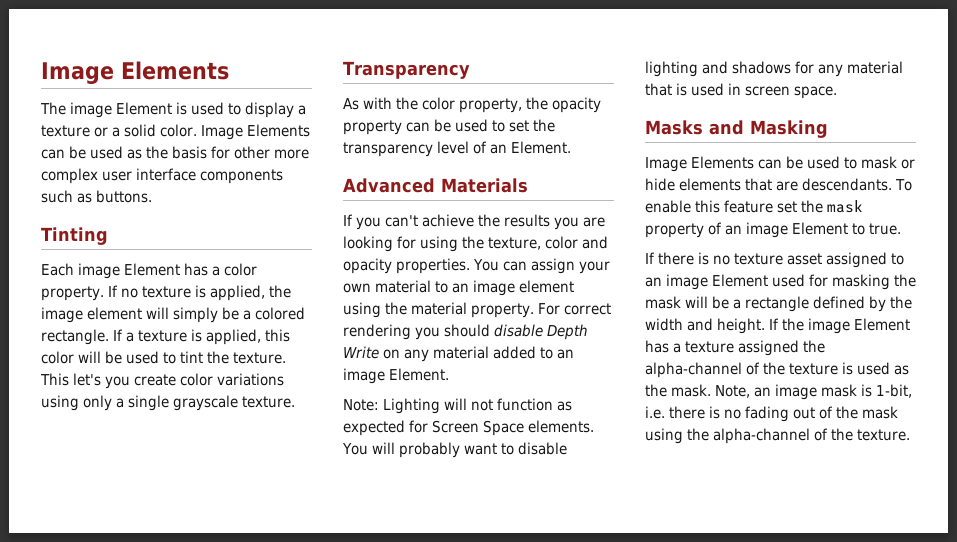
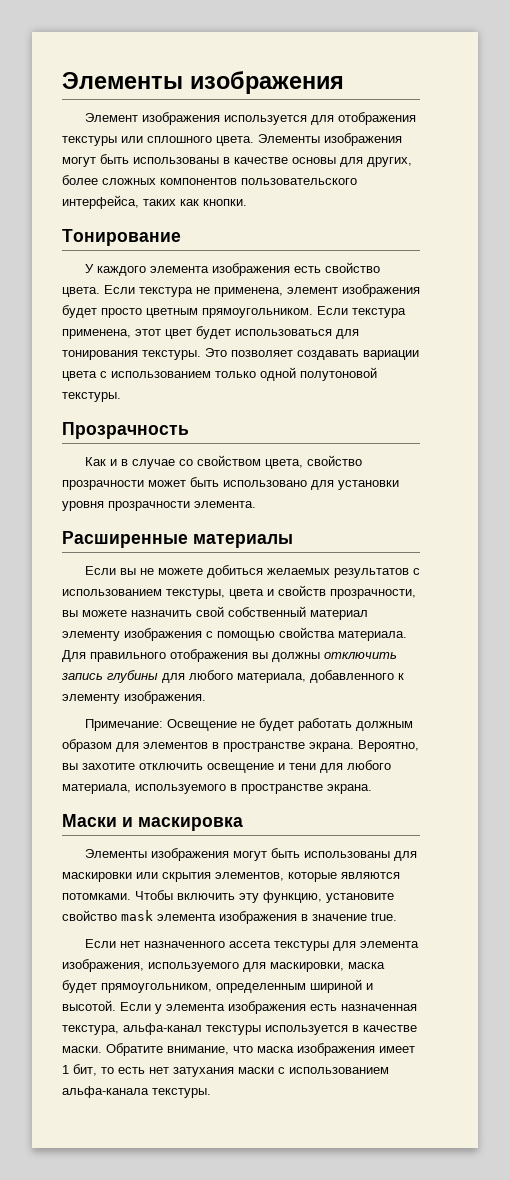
[41,61,229,84] [40,102,306,118] [41,124,310,140] [41,146,309,159] [41,168,283,184] [41,190,152,203] [41,227,108,245] [41,263,257,279] [41,285,291,301] [41,307,305,323] [41,329,290,345] [41,351,286,364] [40,373,284,389] [41,395,295,411] [343,61,470,79] [343,97,601,113] [343,119,555,135] [343,141,571,157] [343,178,528,193] [343,214,605,230] [343,236,608,252] [343,258,610,274] [343,280,574,296] [343,302,611,318] [343,324,588,340] [343,346,574,362] [343,368,449,384] [343,398,572,414] [343,420,594,436] [342,442,567,458] [645,61,903,77] [645,83,837,99] [645,120,828,138] [645,156,915,172] [645,178,912,191] [645,200,863,213] [645,222,901,238] [645,252,904,268] [645,274,916,290] [645,296,912,312] [645,318,910,334] [645,340,825,356] [645,362,909,378] [645,384,912,400] [645,406,898,422] [645,428,910,444] Image Elements // The image Element is used to display a texture or a solid color. Image Elements can be used as the basis for other more complex user interface components such as buttons. // Tinting // Each image Element has a color property. If no texture is applied, the image element will simply be a colored rectangle. If a texture is applied, this color will be used to tint the texture. This let's you create color variations using only a single grayscale texture. // Transparency // As with the color property, the opacity property can be used to set the transparency level of an Element. // Advanced Materials // If you can't achieve the results you are looking for using the texture, color and opacity properties. You can assign your own material to an image element using the material property. For correct rendering you should disable Depth Write on any material added to an image Element. // Note: Lighting will not function as expected for Screen Space elements. You will probably want to disable lighting and shadows for any material that is used in screen space. // Masks and Masking // Image Elements can be used to mask or hide elements that are descendants. To enable this feature set the mask property of an image Element to true. // If there is no texture asset assigned to an image Element used for masking the mask will be a rectangle defined by the width and height. If the image Element has a texture assigned the alpha-channel of the texture is used as the mask. Note, an image mask is 1-bit, i.e. there is no fading out of the mask using the alpha-channel of the texture. -> [62,71,344,94] [84,112,416,125] [62,133,402,146] [62,154,412,167] [62,175,357,185] [62,195,247,209] [62,229,181,246] [84,262,380,276] [62,284,420,297] [62,305,406,318] [62,326,359,339] [62,348,419,360] [62,367,377,381] [62,392,121,402] [62,422,189,439] [84,455,362,469] [62,477,399,490] [62,501,256,511] [62,531,293,548] [84,565,420,578] [62,585,416,599] [62,606,368,620] [62,627,407,641] [62,649,397,662] [61,670,404,683] [62,691,206,704] [84,718,413,731] [62,739,419,752] [62,760,391,773] [62,784,372,794] [62,814,243,831] [84,848,417,861] [62,872,400,882] [62,890,394,903] [62,910,397,924] [84,939,419,951] [62,959,385,972] [62,979,373,993] [62,1000,417,1014] [62,1023,417,1035] [62,1043,415,1056] [62,1064,389,1077] [62,1086,211,1098] Элементы изображения // Элемент изображения используется для отображения текстуры или сплошного цвета. Элементы изображения могут быть использованы в качестве основы для других, более сложных компонентов пользовательского интерфейса, таких как кнопки. // Тонирование // У каждого элемента изображения есть свойство цвета. Если текстура не применена, элемент изображения будет просто цветным прямоугольником. Если текстура применена, этот цвет будет использоваться для тонирования текстуры. Это позволяет создавать вариации цвета с использованием только одной полутоновой текстуры. // Прозрачность // Как и в случае со свойством цвета, свойство прозрачности может быть использовано для установки уровня прозрачности элемента. // Расширенные материалы // Если вы не можете добиться желаемых результатов с использованием текстуры, цвета и свойств прозрачности, вы можете назначить свой собственный материал элементу изображения с помощью свойства материала. Для правильного отображения вы должны отключить запись глубины для любого материала, добавленного к элементу изображения. // Примечание: Освещение не будет работать должным образом для элементов в пространстве экрана. Вероятно, вы захотите отключить освещение и тени для любого материала, используемого в пространстве экрана. // Маски и маскировка // Элементы изображения могут быть использованы для маскировки или скрытия элементов, которые являются потомками. Чтобы включить эту функцию, установите свойство mask элемента изображения в значение true. // Если нет назначенного ассета текстуры для элемента изображения, используемого для маскировки, маска будет прямоугольником, определенным шириной и высотой. Если у элемента изображения есть назначенная текстура, альфа-канал текстуры используется в качестве маски. Обратите внимание, что маска изображения имеет 1 бит, то есть нет затухания маски с использованием альфа-канала текстуры.

